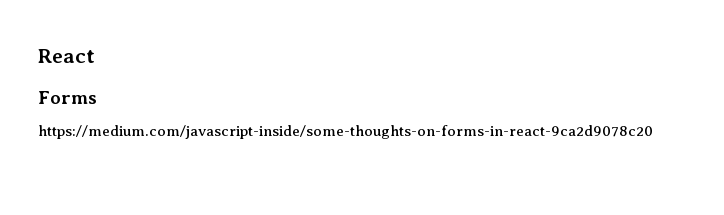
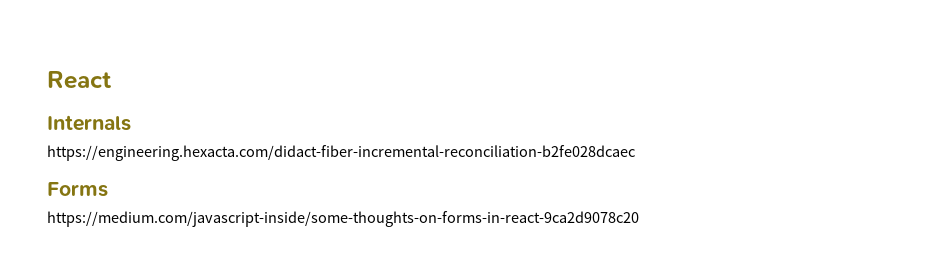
(95, 56) none -> [47,115,131,131] [47,145,635,161] // Internals // https://engineering.hexacta.com/didact-fiber-incremental-reconciliation-b2fe028dcaec

